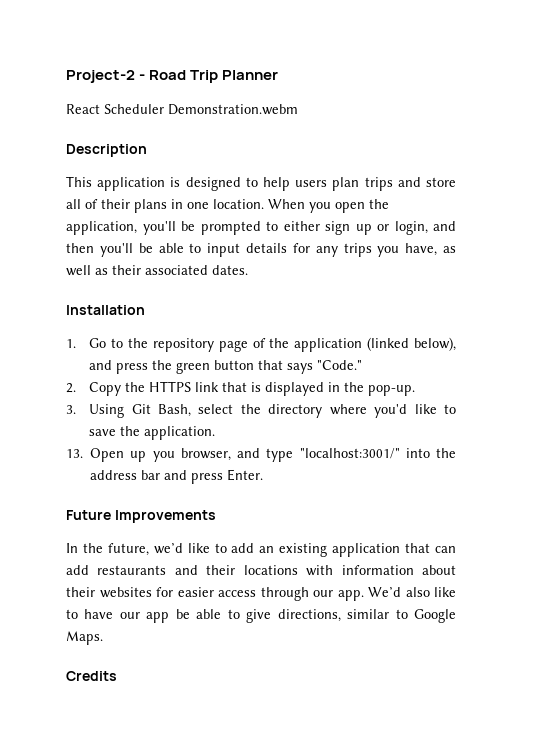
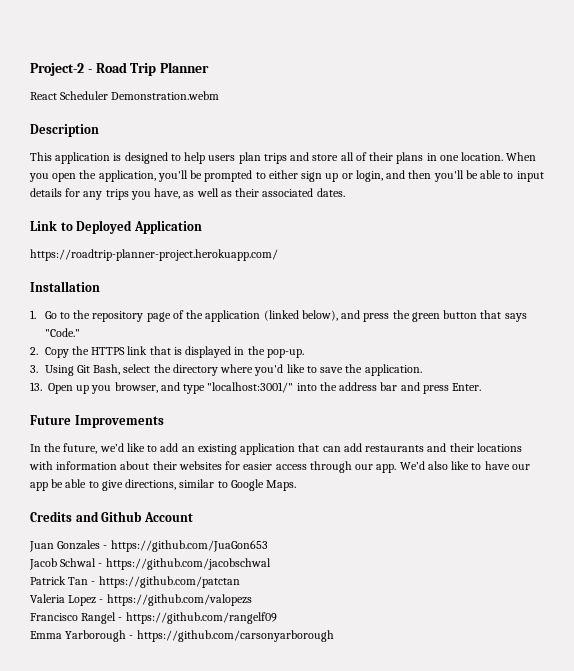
(248, 270) none -> [30,220,202,234] [30,249,278,261] // Link to Deployed Application // https://roadtrip-planner-project.herokuapp.com/
(117, 676) none -> [75,511,193,522] [29,540,268,552] [29,558,271,570] [30,576,240,588] [30,594,252,606] [30,612,277,624] [30,630,334,642] and Github Account // Juan Gonzales - https://github.com/JuaGon653 // Jacob Schwal - https://github.com/jacobschwal // Patrick Tan - https://github.com/patctan // Valeria Lopez - https://github.com/valopezs // Francisco Rangel - https://github.com/rangelf09 // Emma Yarborough - https://github.com/carsonyarborough

